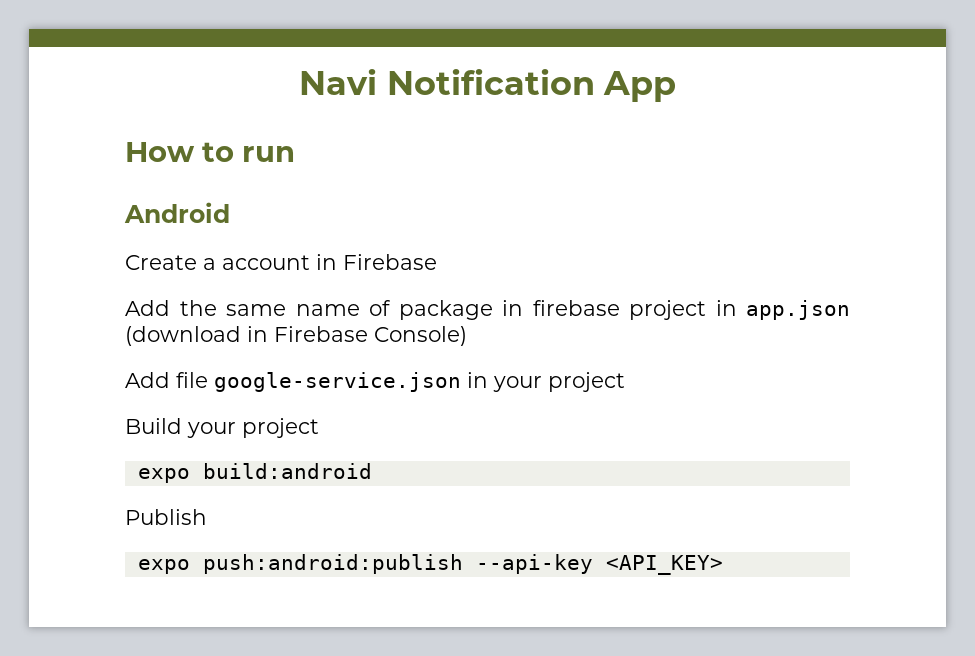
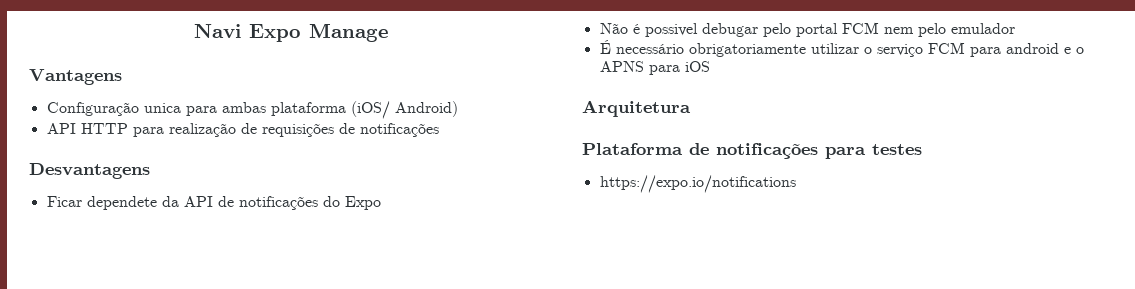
[386,69,676,102] [125,142,295,162] [124,202,230,223] [125,254,437,270] [125,300,850,320] [125,326,467,346] [125,372,625,392] [125,418,319,438] [137,463,372,483] [125,509,207,525] [137,554,723,575] Notification App // How to run // Android // Create a account in Firebase // Add the same name of package in firebase project in app.json (download in Firebase Console) // Add file google-service.json in your project // Build your project // expo build:android // Publish // expo push:android:publish --api-key <API_KEY> -> [248,23,389,42] [29,69,122,85] [46,101,458,119] [46,123,439,137] [29,163,150,179] [46,196,381,210] [599,22,1015,37] [599,40,1084,57] [599,61,710,75] [582,100,691,117] [582,143,922,159] [599,175,796,193] Expo Manage // Vantagens // Configuração unica para ambas plataforma (iOS/ Android) // API HTTP para realização de requisições de notificações // Desvantagens // Ficar dependete da API de notificações do Expo // Não é possivel debugar pelo portal FCM nem pelo emulador // É necessário obrigatoriamente utilizar o serviço FCM para android e o APNS para iOS // Arquitetura // Plataforma de notificações para testes // https://expo.io/notifications

